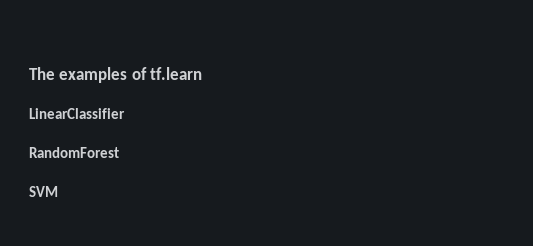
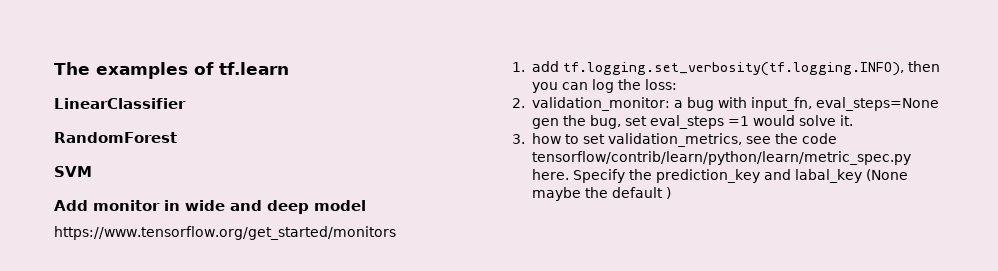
(58, 191) none -> [54,200,366,214] [54,226,396,240] [512,61,940,76] [531,79,677,93] [512,97,939,111] [531,115,853,129] [512,133,837,147] [531,151,911,165] [531,169,908,183] [531,187,671,201] // Add monitor in wide and deep model // https://www.tensorflow.org/get_started/monitors // 1. add tf.logging.set_verbosity(tf.logging.INFO), then you can log the loss: // 2. validation_monitor: a bug with input_fn, eval_steps=None gen the bug, set eval_steps =1 would solve it. // 3. how to set validation_metrics, see the code tensorflow/contrib/learn/python/learn/metric_spec.py here. Specify the prediction_key and labal_key (None maybe the default )

